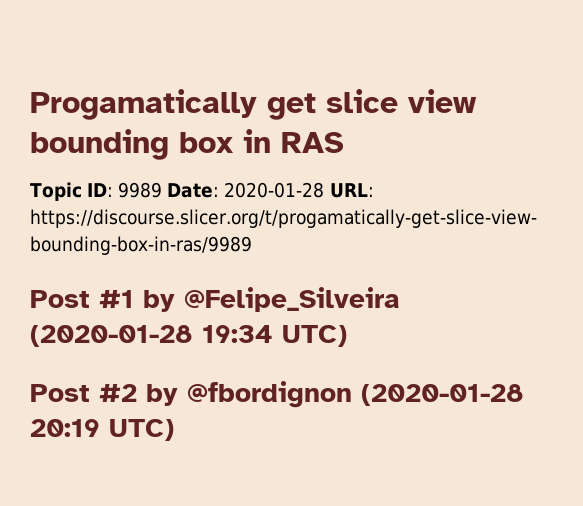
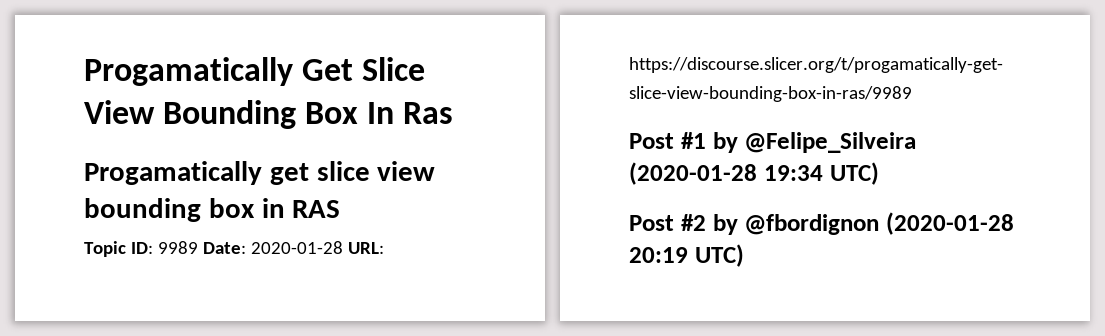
[30,89,257,120] Progamatically -> [84,57,426,86] [84,100,454,129] [84,161,262,185] Progamatically Get Slice View Bounding Box In Ras // Progamatically

